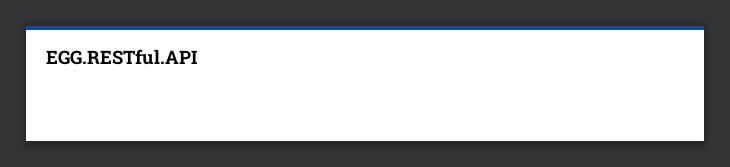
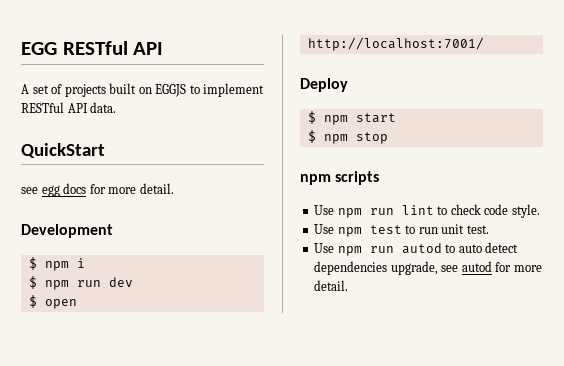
[46,49,197,65] EGG.RESTful.API -> [21,41,164,55] [21,83,265,97] [21,102,117,113] [21,143,105,158] [21,183,174,197] [21,224,113,238] [28,257,85,271] [28,276,133,290] [28,295,77,309] [307,37,484,51] [300,78,348,92] [307,111,396,125] [307,130,388,144] [300,171,380,185] [314,204,540,218] [314,224,489,237] [314,242,519,256] [314,261,542,275] [314,280,349,291] EGG RESTful API // A set of projects built on EGGJS to implement RESTful API data. // QuickStart // see egg docs for more detail. // Development // $ npm i // $ npm run dev // $ open http://localhost:7001/ // Deploy // $ npm start // $ npm stop // npm scripts // Use npm run lint to check code style. // Use npm test to run unit test. // Use npm run autod to auto detect dependencies upgrade, see autod for more detail.

